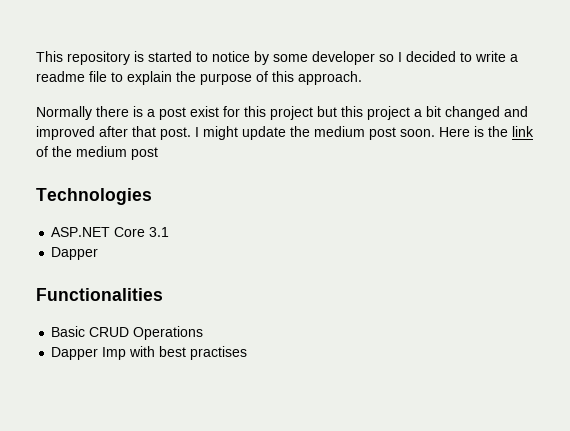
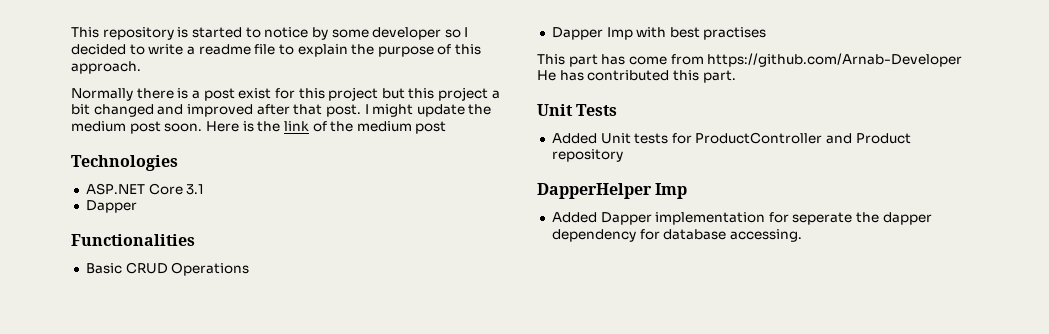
(248, 353) none -> [537,53,963,67] [537,70,736,83] [537,104,618,116] [551,132,911,144] [551,149,623,162] [537,183,688,199] [551,212,932,225] [551,229,802,242] // This part has come from https://github.com/Arnab-Developer He has contributed this part. // Unit Tests // Added Unit tests for ProductController and Product repository // DapperHelper Imp // Added Dapper implementation for seperate the dapper dependency for database accessing.

